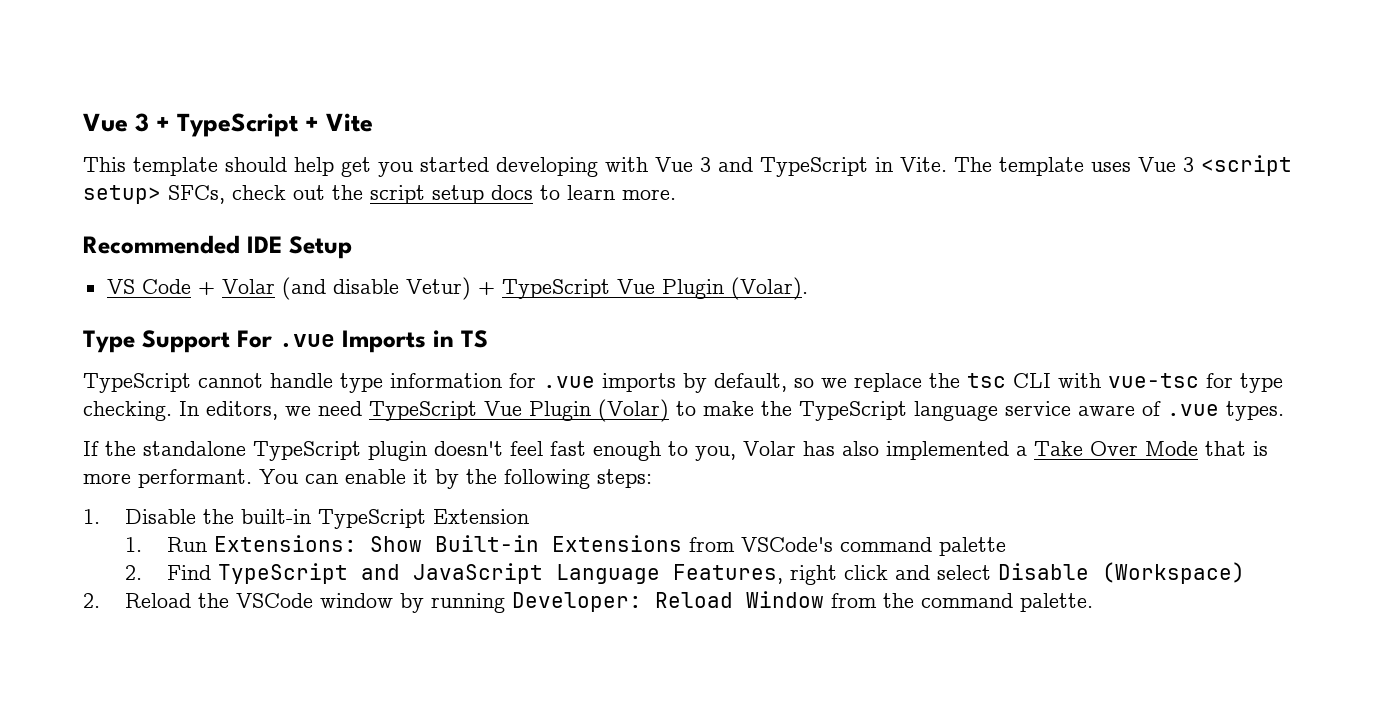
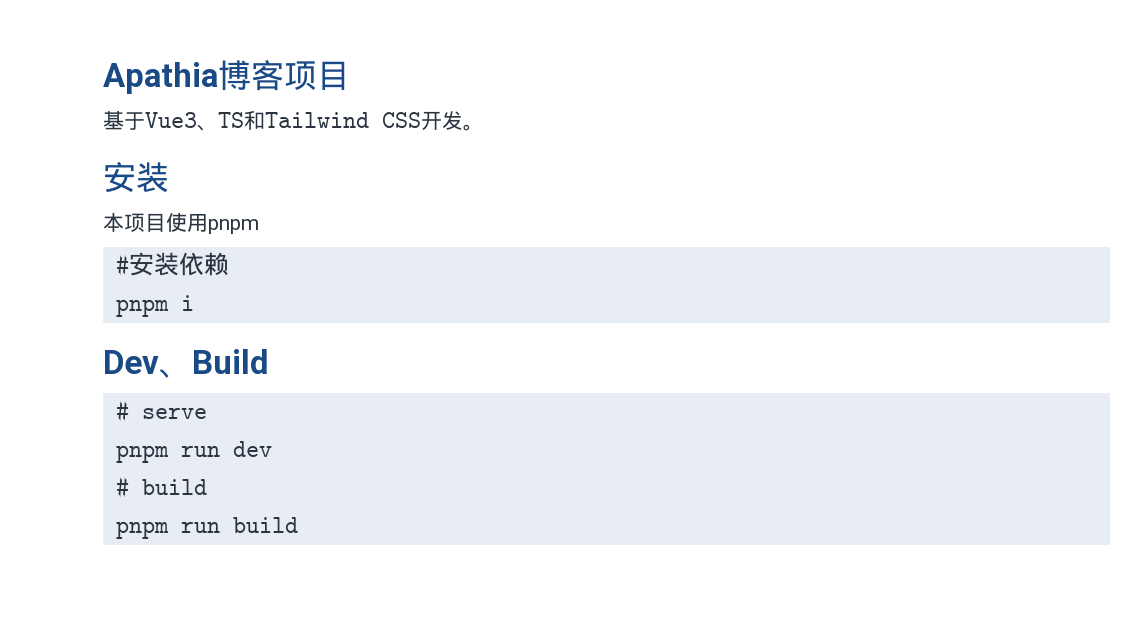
[83,113,374,137] [83,155,1292,177] [83,185,676,204] [83,235,352,259] [106,277,808,300] [83,330,488,353] [83,373,1283,393] [83,399,1284,422] [83,441,1268,461] [83,469,652,489] [83,509,529,529] [124,535,1006,556] [124,562,1245,585] [83,591,1093,613] Vue 3 + TypeScript + Vite // This template should help get you started developing with Vue 3 and TypeScript in Vite. The template uses Vue 3 <script setup> SFCs, check out the script setup docs to learn more. // Recommended IDE Setup // VS Code + Volar (and disable Vetur) + TypeScript Vue Plugin (Volar). // Type Support For .vue Imports in TS // TypeScript cannot handle type information for .vue imports by default, so we replace the tsc CLI with vue-tsc for type checking. In editors, we need TypeScript Vue Plugin (Volar) to make the TypeScript language service aware of .vue types. // If the standalone TypeScript plugin doesn't feel fast enough to you, Volar has also implemented a Take Over Mode that is more performant. You can enable it by the following steps: // 1. Disable the built-in TypeScript Extension // 1. Run Extensions: Show Built-in Extensions from VSCode's command palette // 2. Find TypeScript and JavaScript Language Features, right click and select Disable (Workspace) // 2. Reload the VSCode window by running Developer: Reload Window from the command palette. -> [103,60,350,94] [103,110,484,131] [103,162,169,193] [103,212,259,234] [115,252,229,276] [115,295,194,317] [103,349,268,378] [115,400,207,422] [115,441,272,463] [115,476,207,498] [115,517,298,539] Apathia博客项目 // 基于Vue3、TS和Tailwind CSS开发。 // 安装 // 本项目使用pnpm // #安装依赖 // pnpm i // Dev、Build // # serve // pnpm run dev // # build // pnpm run build

